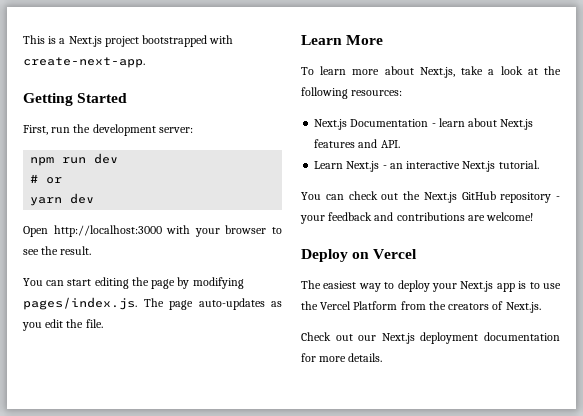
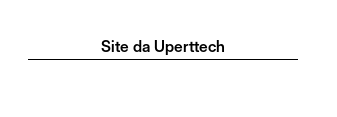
[23,35,234,47] [23,57,145,68] [23,93,128,106] [23,124,193,136] [30,153,119,166] [30,174,63,184] [30,193,95,206] [23,225,282,237] [23,246,92,255] [23,277,244,289] [23,297,282,310] [22,319,103,331] [301,35,384,45] [301,66,561,78] [301,87,403,99] [314,118,534,130] [314,139,400,148] [314,160,539,172] [301,191,560,203] [300,212,534,224] [301,249,418,262] [301,280,561,292] [301,301,541,313] [301,332,560,344] [301,353,383,362] This is a Next.js project bootstrapped with create-next-app. // Getting Started // First, run the development server: // npm run dev // # or // yarn dev // Open http://localhost:3000 with your browser to see the result. // You can start editing the page by modifying pages/index.js. The page auto-updates as you edit the file. // Learn More // To learn more about Next.js, take a look at the following resources: // Next.js Documentation - learn about Next.js features and API. // Learn Next.js - an interactive Next.js tutorial. // You can check out the Next.js GitHub repository - your feedback and contributions are welcome! // Deploy on Vercel // The easiest way to deploy your Next.js app is to use the Vercel Platform from the creators of Next.js. // Check out our Next.js deployment documentation for more details. -> [100,40,226,56] Site da Uperttech

